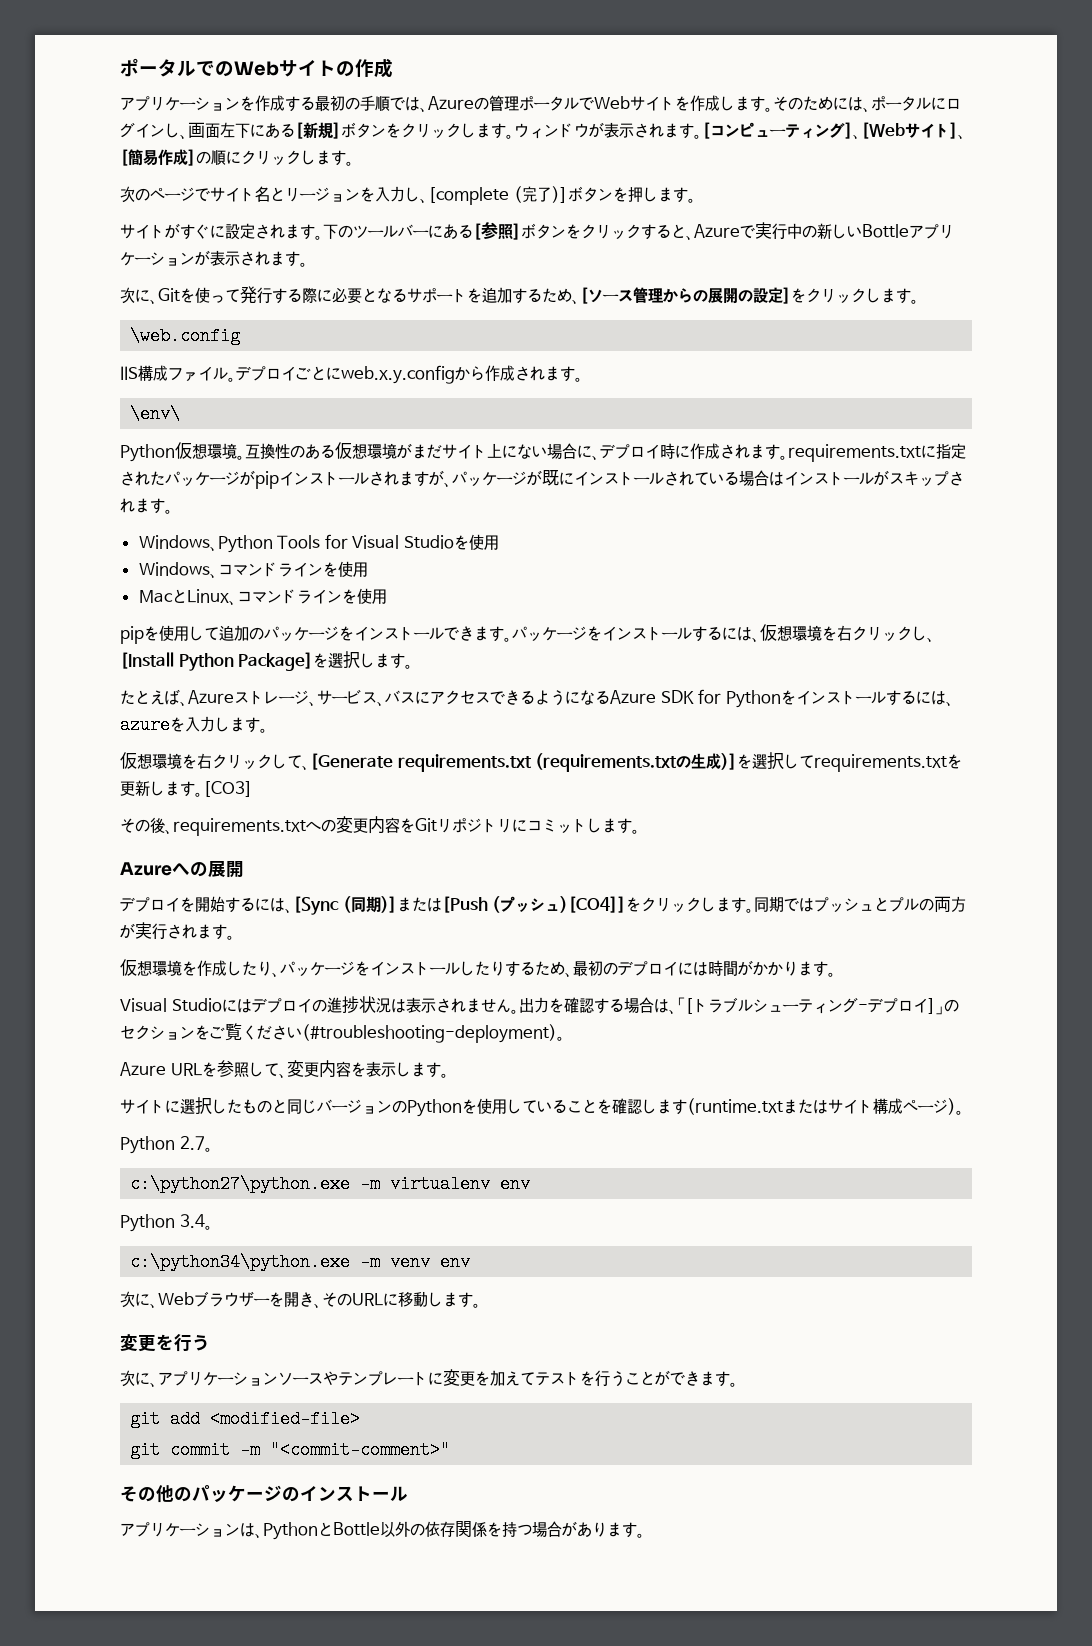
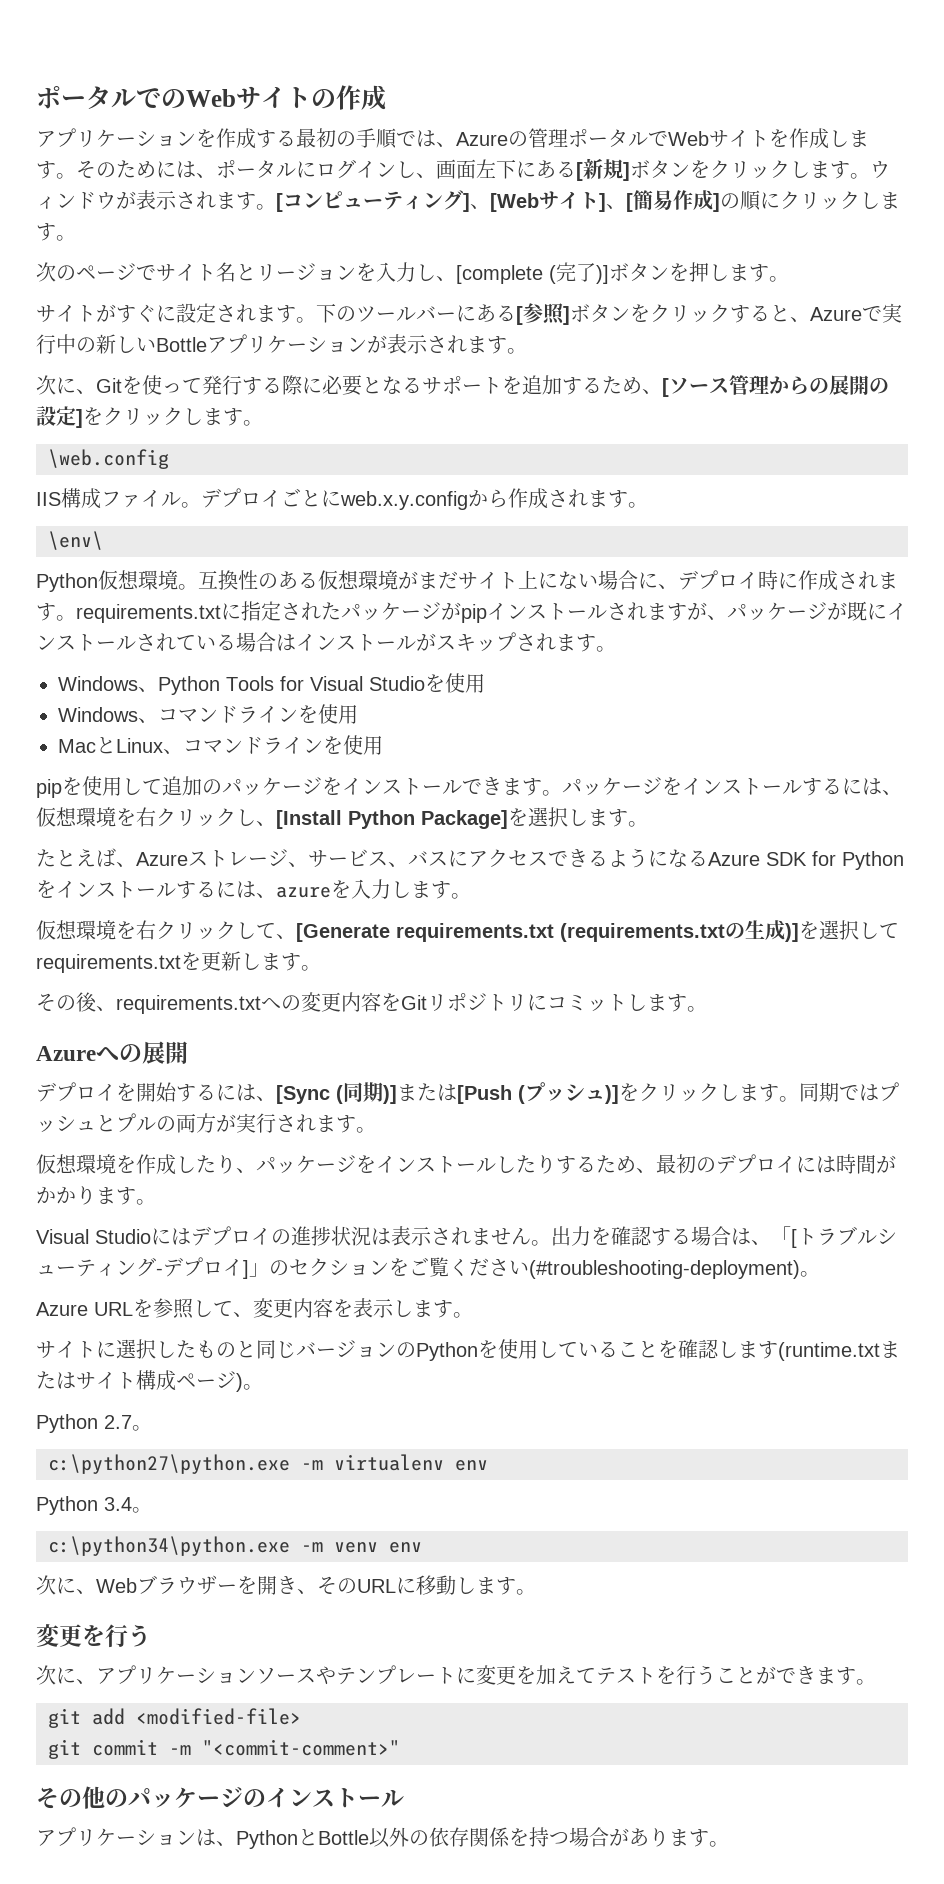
[203,781,253,797] [CO3] -> (321, 968) none
[560,896,627,913] )[CO4]] -> [605,1085,619,1104] )]

